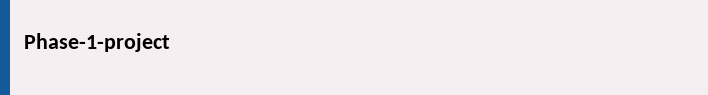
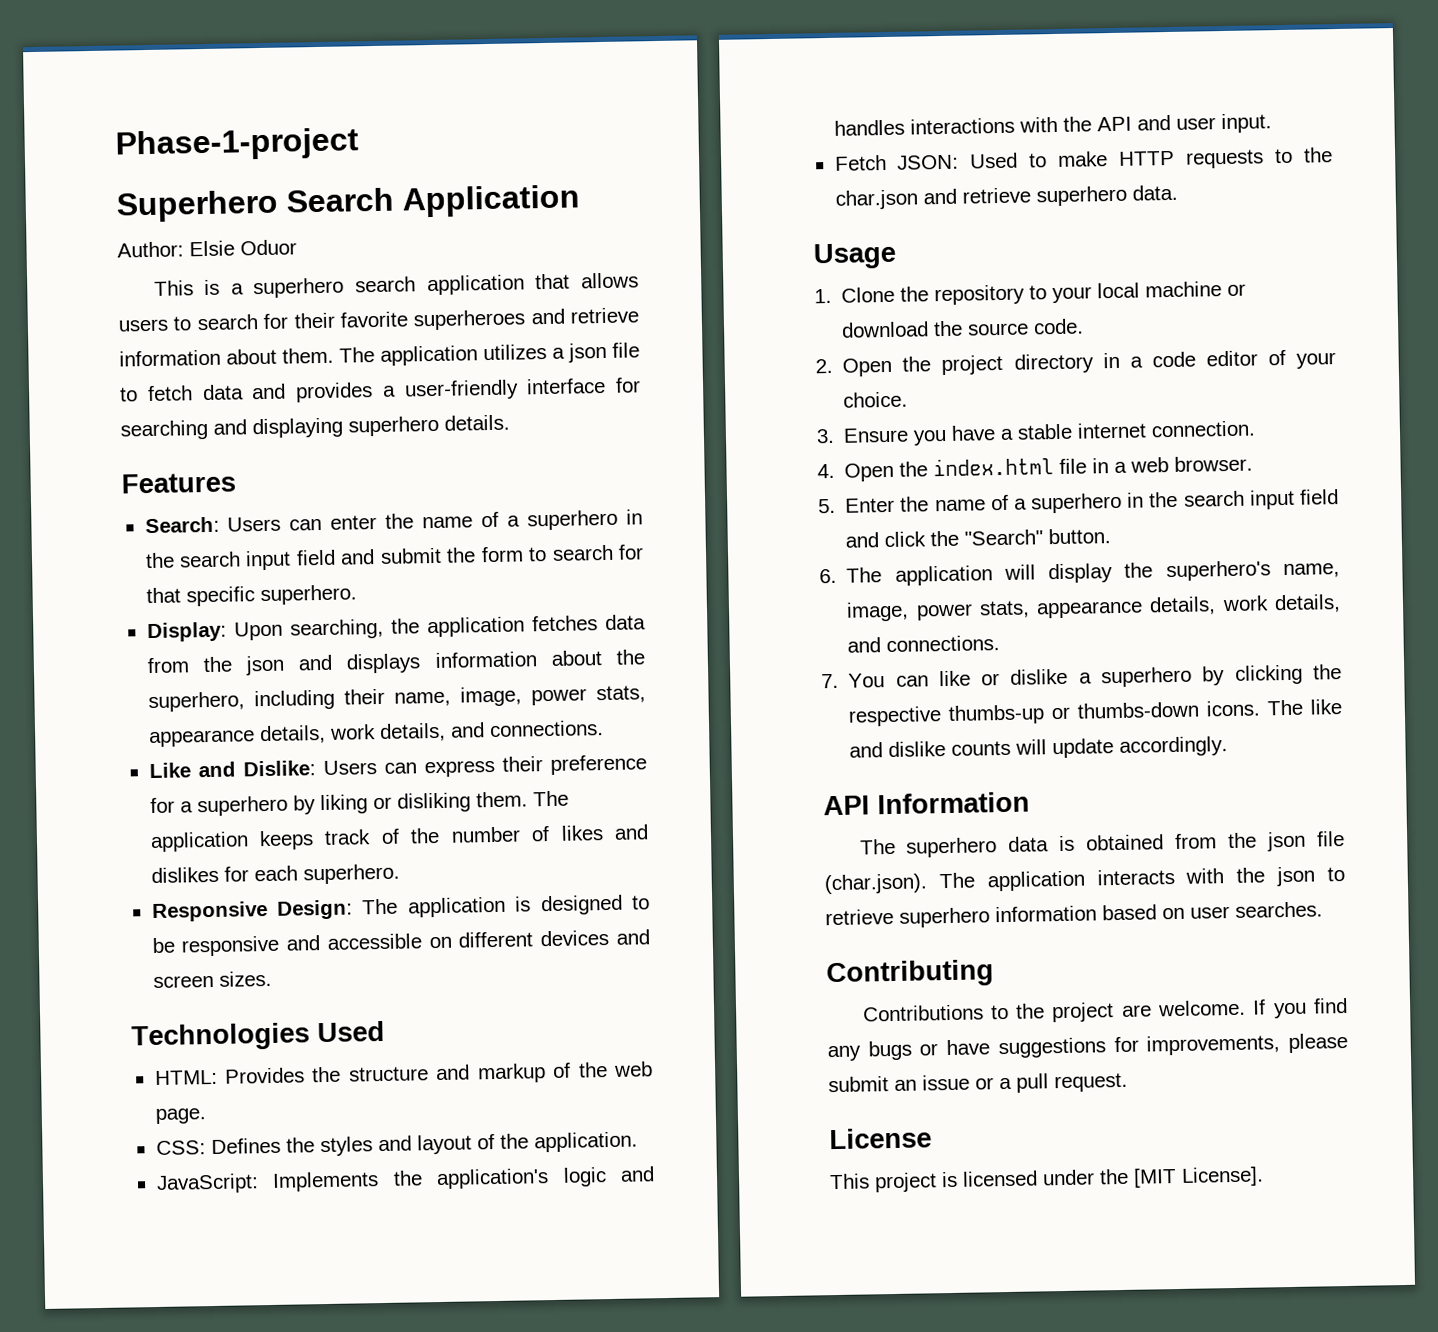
(170, 42) none -> [116,184,581,223] [117,239,297,258] [153,272,639,299] [118,307,639,332] [119,342,640,367] [119,377,641,403] [120,414,510,441] [121,472,236,494] [144,509,643,534] [144,544,644,571] [145,584,357,607] [146,614,646,643] [146,649,645,676] [147,685,646,713] [148,720,604,748] [148,754,647,779] [149,790,569,817] [149,824,649,853] [150,863,400,885] [151,894,650,923] [151,929,650,957] [152,970,272,989] [131,1020,385,1052] [154,1061,653,1086] [154,1108,206,1125] [155,1131,638,1157] [155,1166,655,1195] [833,113,1272,136] [834,147,1333,171] [834,184,1178,210] [813,242,897,270] [814,281,1247,306] [841,318,1085,338] [815,349,1336,377] [843,391,909,408] [816,420,1257,446] [817,455,1254,482] [818,489,1339,514] [845,528,1112,548] [819,560,1340,586] [846,594,1341,622] [847,635,1001,653] [821,664,1342,689] [848,699,1342,727] [849,736,1229,759] [823,791,1030,816] [859,831,1345,858] [824,866,1345,895] [825,901,1323,928] [826,959,994,989] [862,997,1348,1023] [827,1032,1348,1062] [828,1072,1128,1093] [829,1127,932,1150] [829,1166,1264,1193] // Superhero Search Application // Author: Elsie Oduor // This is a superhero search application that allows users to search for their favorite superheroes and retrieve information about them. The application utilizes a json file to fetch data and provides a user-friendly interface for searching and displaying superhero details. // Features // Search: Users can enter the name of a superhero in the search input field and submit the form to search for that specific superhero. // Display: Upon searching, the application fetches data from the json and displays information about the superhero, including their name, image, power stats, appearance details, work details, and connections. // Like and Dislike: Users can express their preference for a superhero by liking or disliking them. The application keeps track of the number of likes and dislikes for each superhero. // Responsive Design: The application is designed to be responsive and accessible on different devices and screen sizes. // Technologies Used // HTML: Provides the structure and markup of the web page. // CSS: Defines the styles and layout of the application. // JavaScript: Implements the application's logic and handles interactions with the API and user input. // Fetch JSON: Used to make HTTP requests to the char.json and retrieve superhero data. // Usage // 1. Clone the repository to your local machine or download the source code. // 2. Open the project directory in a code editor of your choice. // 3. Ensure you have a stable internet connection. // 4. Open the index.html file in a web browser. // 5. Enter the name of a superhero in the search input field and click the "Search" button. // 6. The application will display the superhero's name, image, power stats, appearance details, work details, and connections. // 7. You can like or dislike a superhero by clicking the respective thumbs-up or thumbs-down icons. The like and dislike counts will update accordingly. // API Information // The superhero data is obtained from the json file (char.json). The application interacts with the json to retrieve superhero information based on user searches. // Contributing // Contributions to the project are welcome. If you find any bugs or have suggestions for improvements, please submit an issue or a pull request. // License // This project is licensed under the [MIT License].

